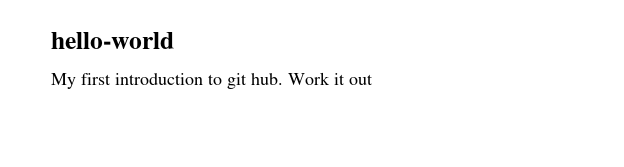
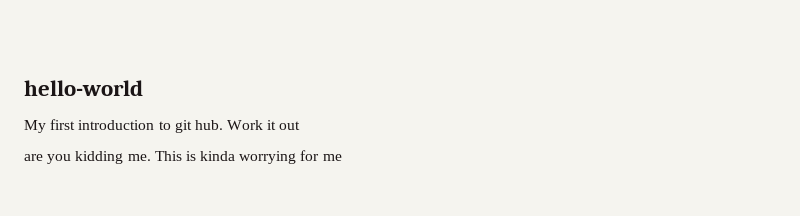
(373, 79) none -> [24,150,342,164] // are you kidding me. This is kinda worrying for me

